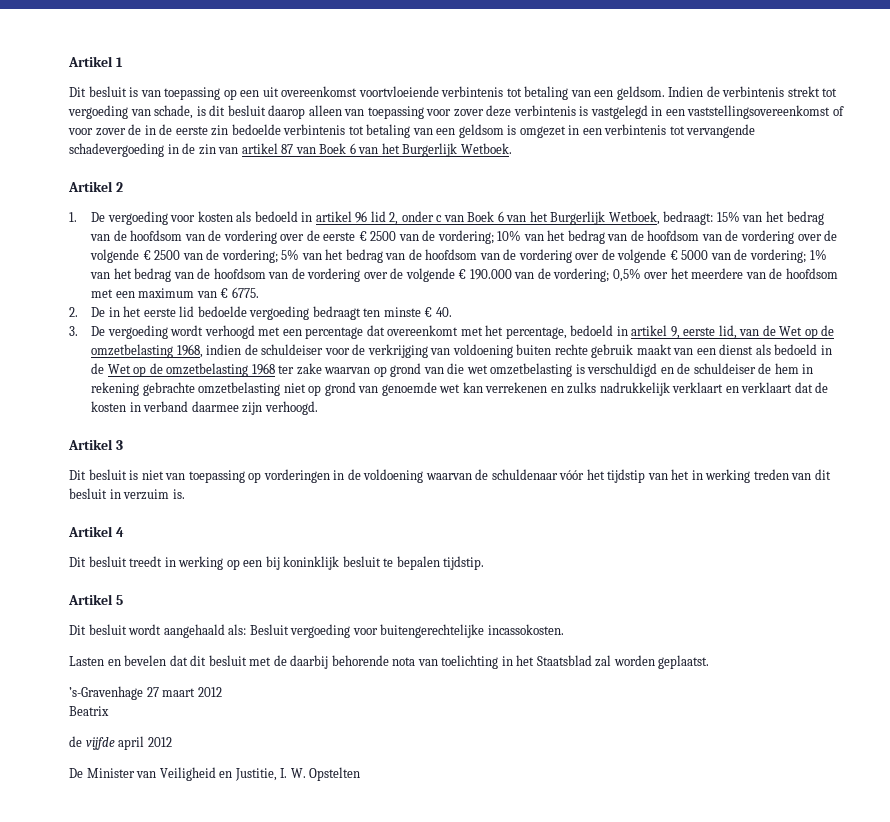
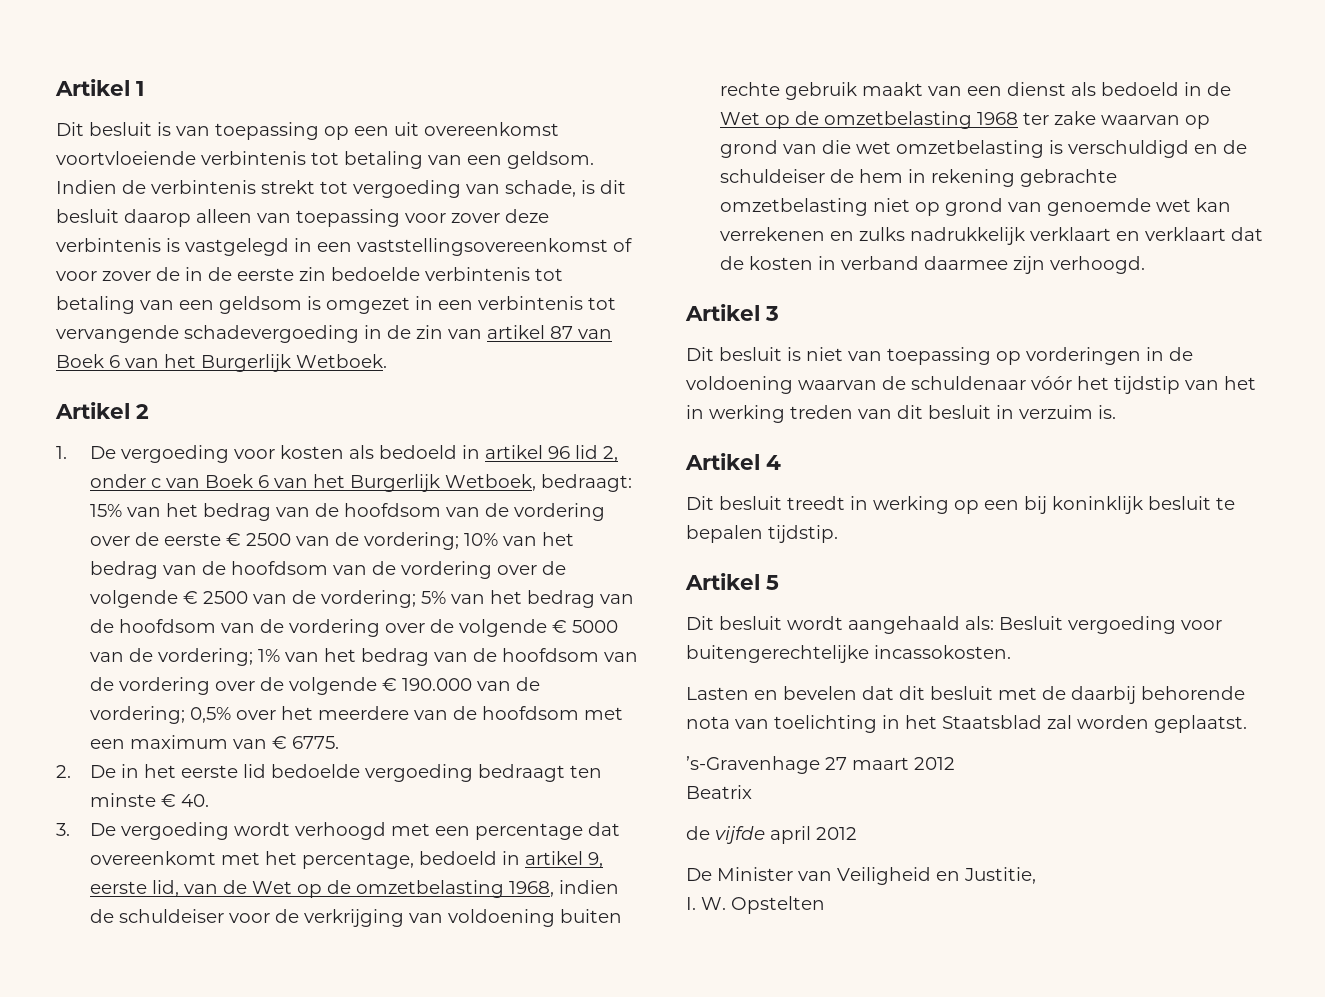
(277, 774) none -> (1036, 875) //

